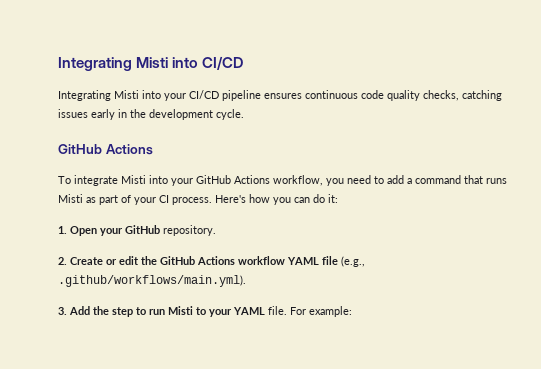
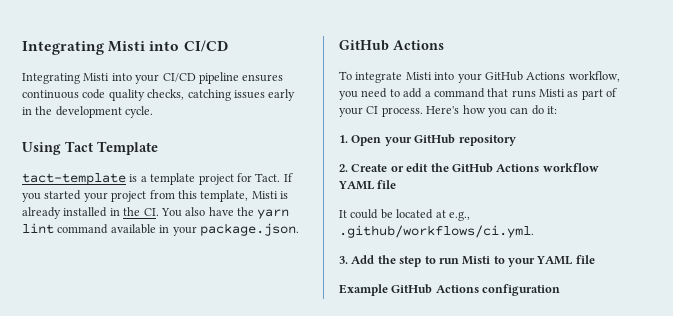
(244, 114) none -> [22,141,158,155] [22,173,293,185] [22,190,288,202] [22,207,290,219] [22,223,299,236] // Using Tact Template // tact-template is a template project for Tact. If you started your project from this template, Misti is already installed in the CI. You also have the yarn lint command available in your package.json.
[163,225,216,236] repository. -> [458,135,516,146] repository
[341,256,365,267] [58,275,246,287] (e.g., .github/workflows/main.yml). -> [339,209,470,221] [339,225,534,238] // It could be located at e.g., .github/workflows/ci.yml.
[268,306,352,317] file. For example: -> [575,255,595,264] [339,284,561,296] file // Example GitHub Actions configuration

